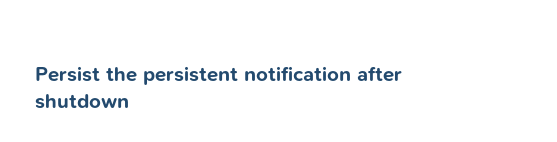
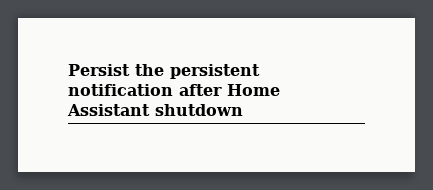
(402, 74) none -> [227,84,280,96] [67,104,150,116] Home Assistant

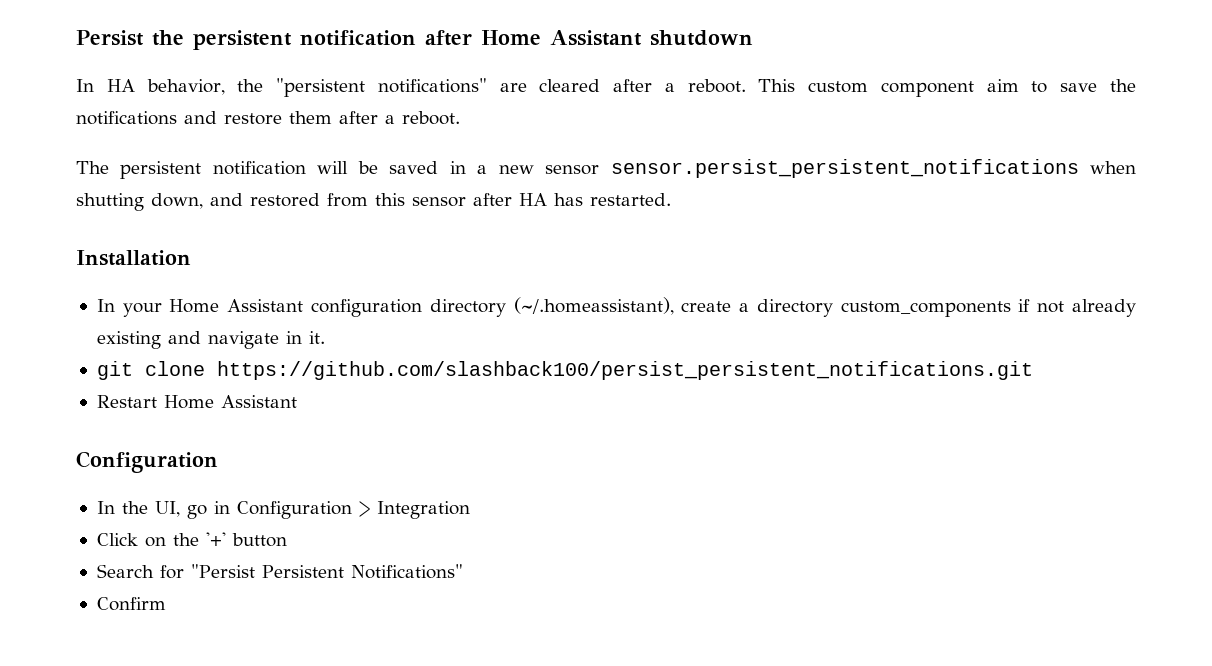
(243, 110) none -> [76,78,1136,97] [76,111,460,125] [76,159,1136,179] [76,193,671,211] [76,250,191,266] [96,297,1136,317] [96,331,325,349] [96,361,1033,380] [96,395,297,409] [76,451,218,473] [96,501,470,519] [96,532,287,547] [96,564,463,579] [96,597,166,611] // In HA behavior, the "persistent notifications" are cleared after a reboot. This custom component aim to save the notifications and restore them after a reboot. // The persistent notification will be saved in a new sensor sensor.persist_persistent_notifications when shutting down, and restored from this sensor after HA has restarted. // Installation // In your Home Assistant configuration directory (~/.homeassistant), create a directory custom_components if not already existing and navigate in it. // git clone https://github.com/slashback100/persist_persistent_notifications.git // Restart Home Assistant // Configuration // In the UI, go in Configuration > Integration // Click on the '+' button // Search for "Persist Persistent Notifications" // Confirm

